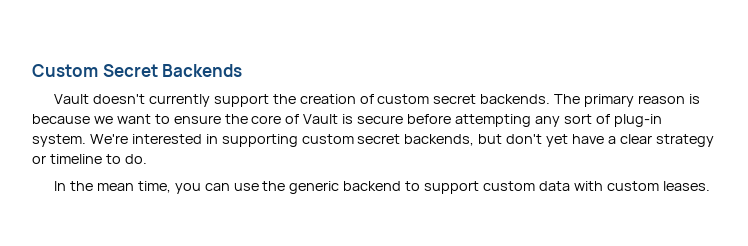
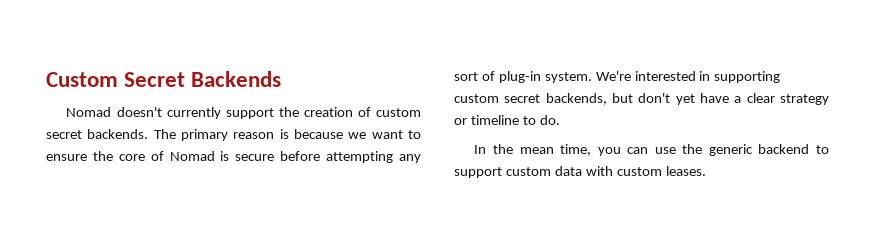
[54,94,90,104] Vault -> [66,107,112,117] Nomad
[303,114,339,124] Vault -> [169,151,215,161] Nomad

